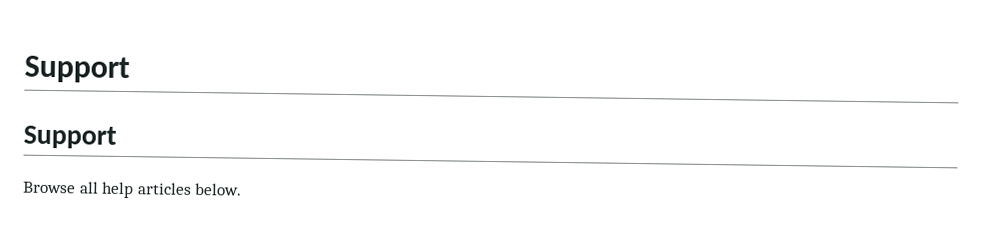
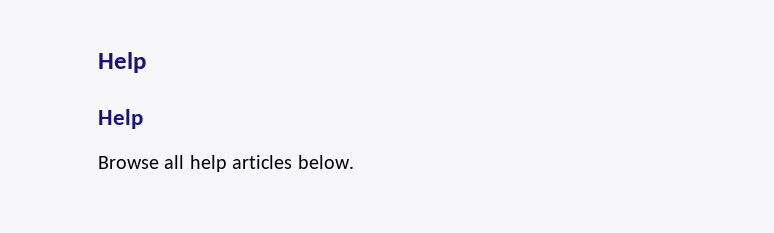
[24,55,130,84] [23,125,117,149] Support // Support -> [98,52,146,73] [98,109,143,129] Help // Help

